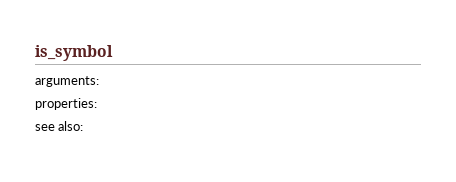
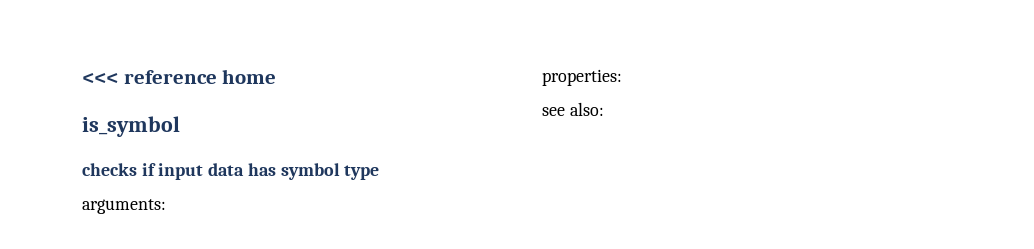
[35,45,113,61] is_symbol -> [82,69,277,84] [82,116,180,137] [82,163,380,180] <<< reference home // is_symbol // checks if input data has symbol type

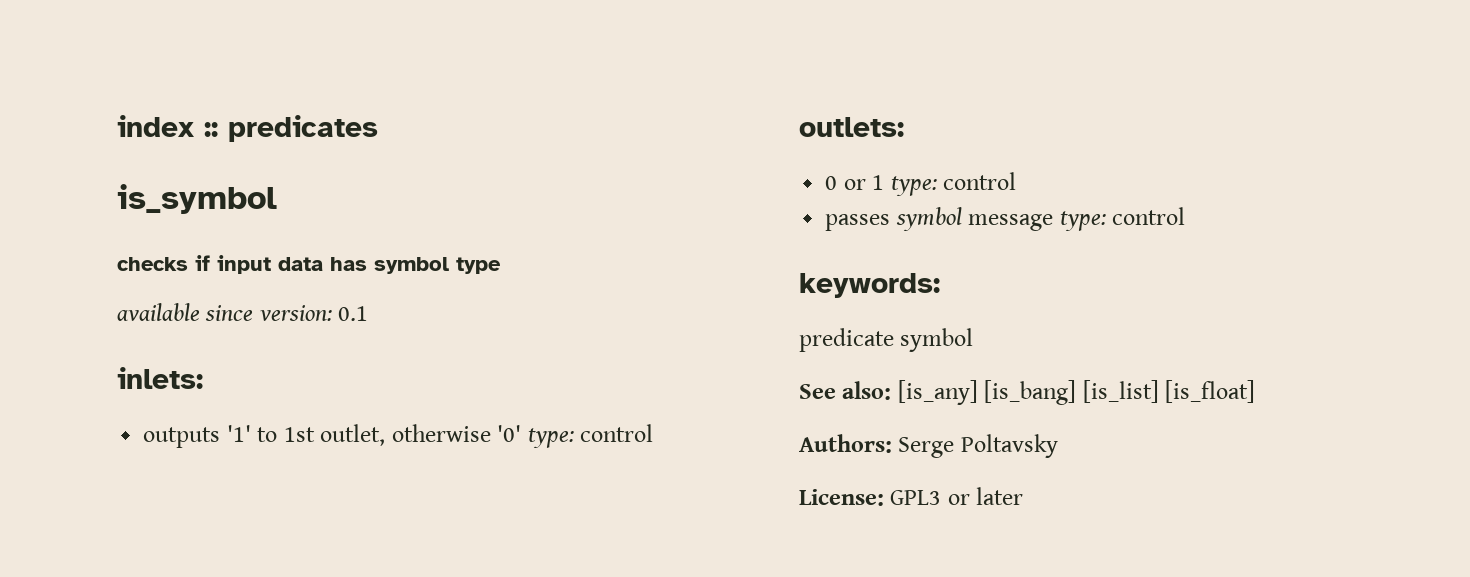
[82,69,277,84] <<< reference home -> [117,115,378,142] index :: predicates
[82,199,166,214] [542,69,622,86] [542,102,604,116] arguments: // properties: // see also: -> [117,303,369,321] [117,367,203,389] [143,424,654,448] [799,117,904,137] [825,172,1017,196] [825,207,1186,231] [799,273,940,298] [799,328,974,352] [799,380,1256,405] [799,434,1058,458] [799,487,1024,506] available since version: 0.1 // inlets: // outputs '1' to 1st outlet, otherwise '0' type: control // outlets: // 0 or 1 type: control // passes symbol message type: control // keywords: // predicate symbol // See also: [is_any] [is_bang] [is_list] [is_float] // Authors: Serge Poltavsky // License: GPL3 or later

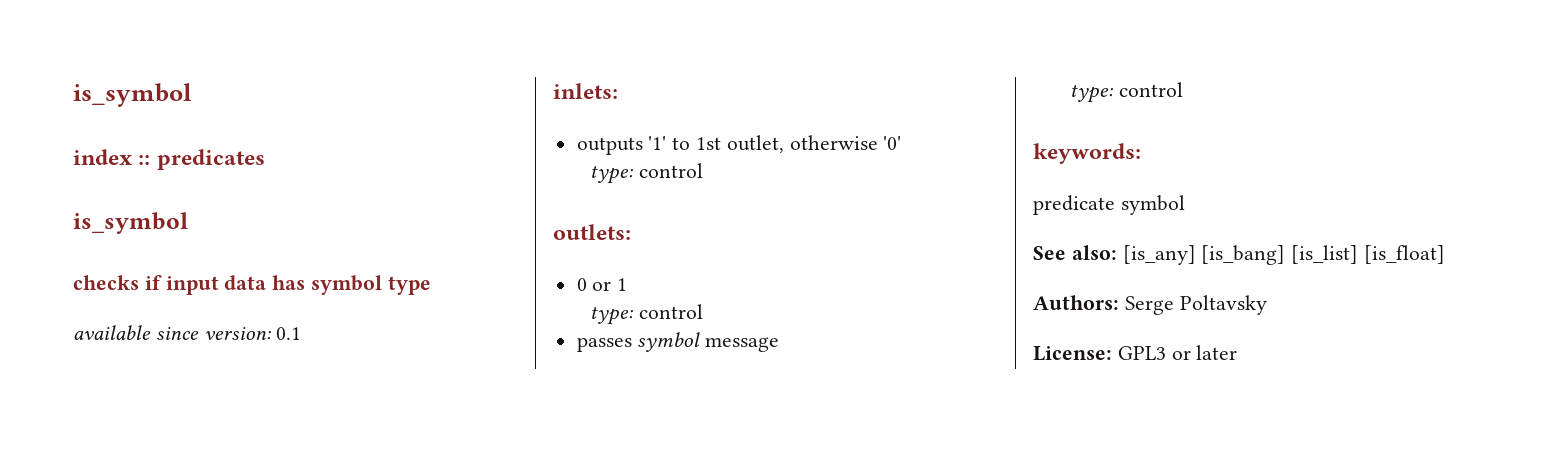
(117, 126) none -> [73,83,192,107] is_symbol //
(522, 433) none -> (902, 143) //
(885, 182) none -> (628, 284) //
(1054, 222) none -> (780, 344) //

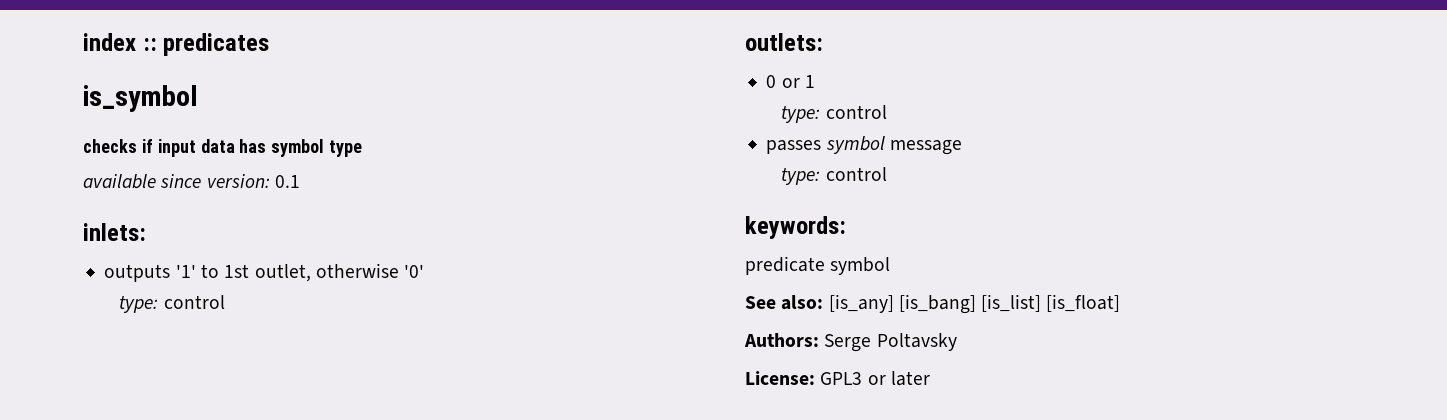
[73,83,192,107] is_symbol // -> (83, 42) none

